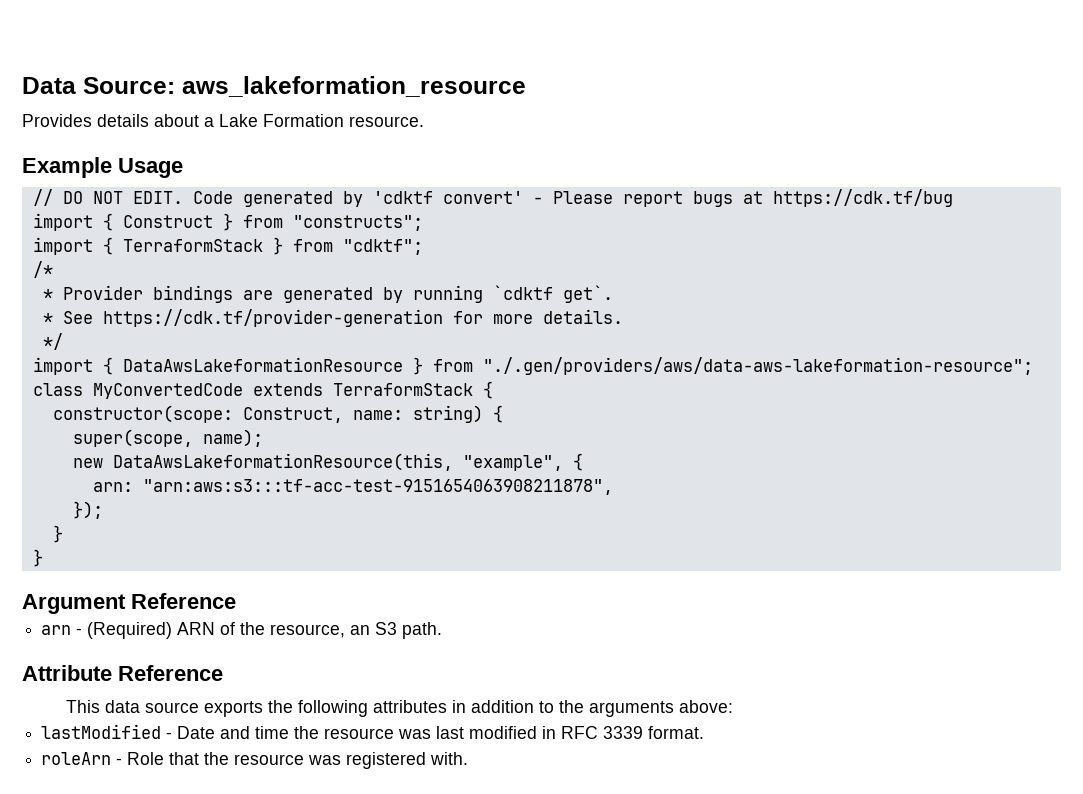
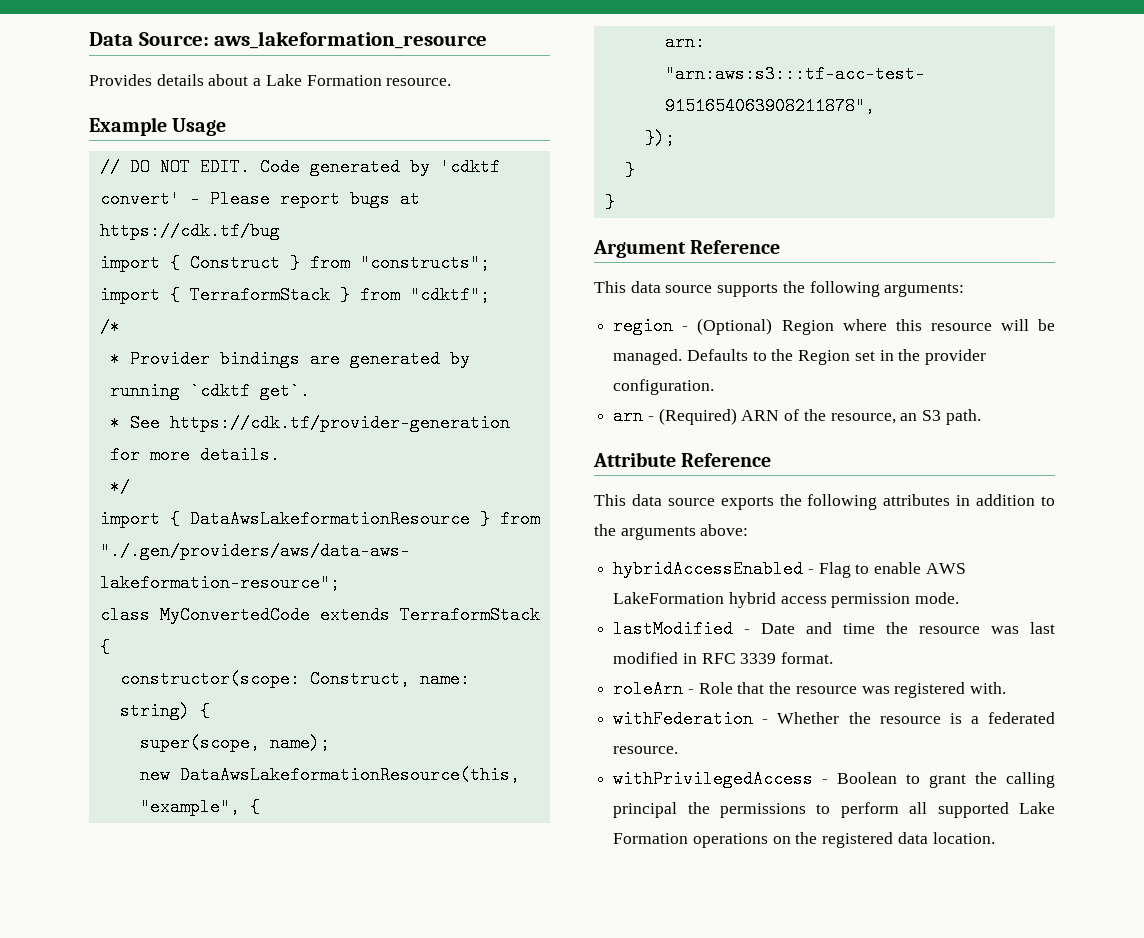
(236, 601) none -> [594,281,965,297] [613,317,1055,335] [613,349,987,365] [613,379,715,395] // This data source supports the following arguments: // region - (Optional) Region where this resource will be managed. Defaults to the Region set in the provider configuration.
(733, 706) none -> [613,560,966,578] [613,592,960,608] // hybridAccessEnabled - Flag to enable AWS LakeFormation hybrid access permission mode.
(469, 758) none -> [613,710,1055,728] [613,746,679,754] [613,770,1055,788] [613,802,1055,818] [613,832,995,848] // withFederation - Whether the resource is a federated resource. // withPrivilegedAccess - Boolean to grant the calling principal the permissions to perform all supported Lake Formation operations on the registered data location.

